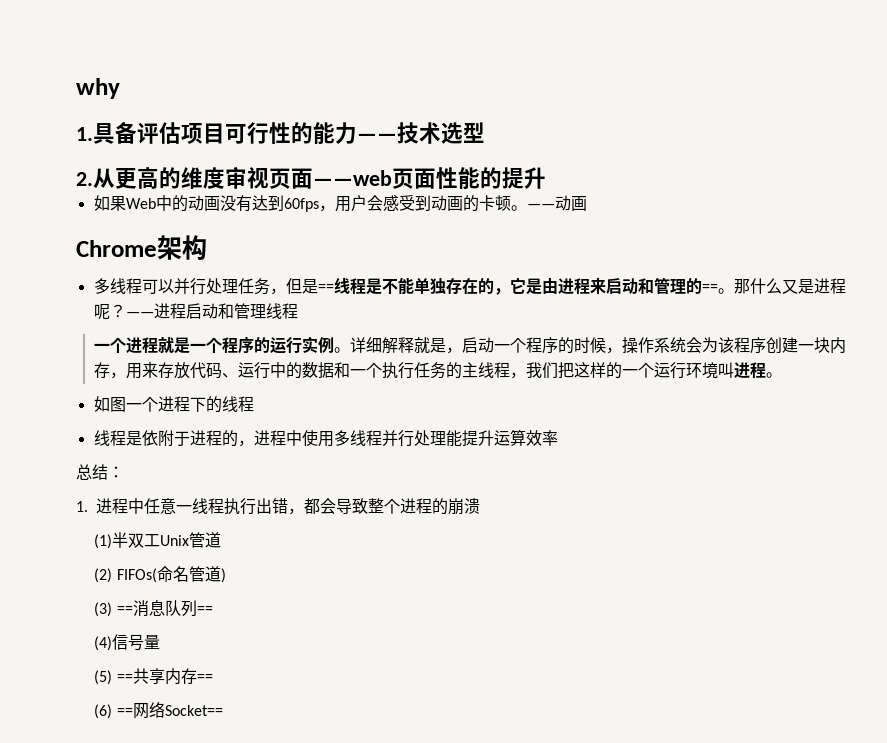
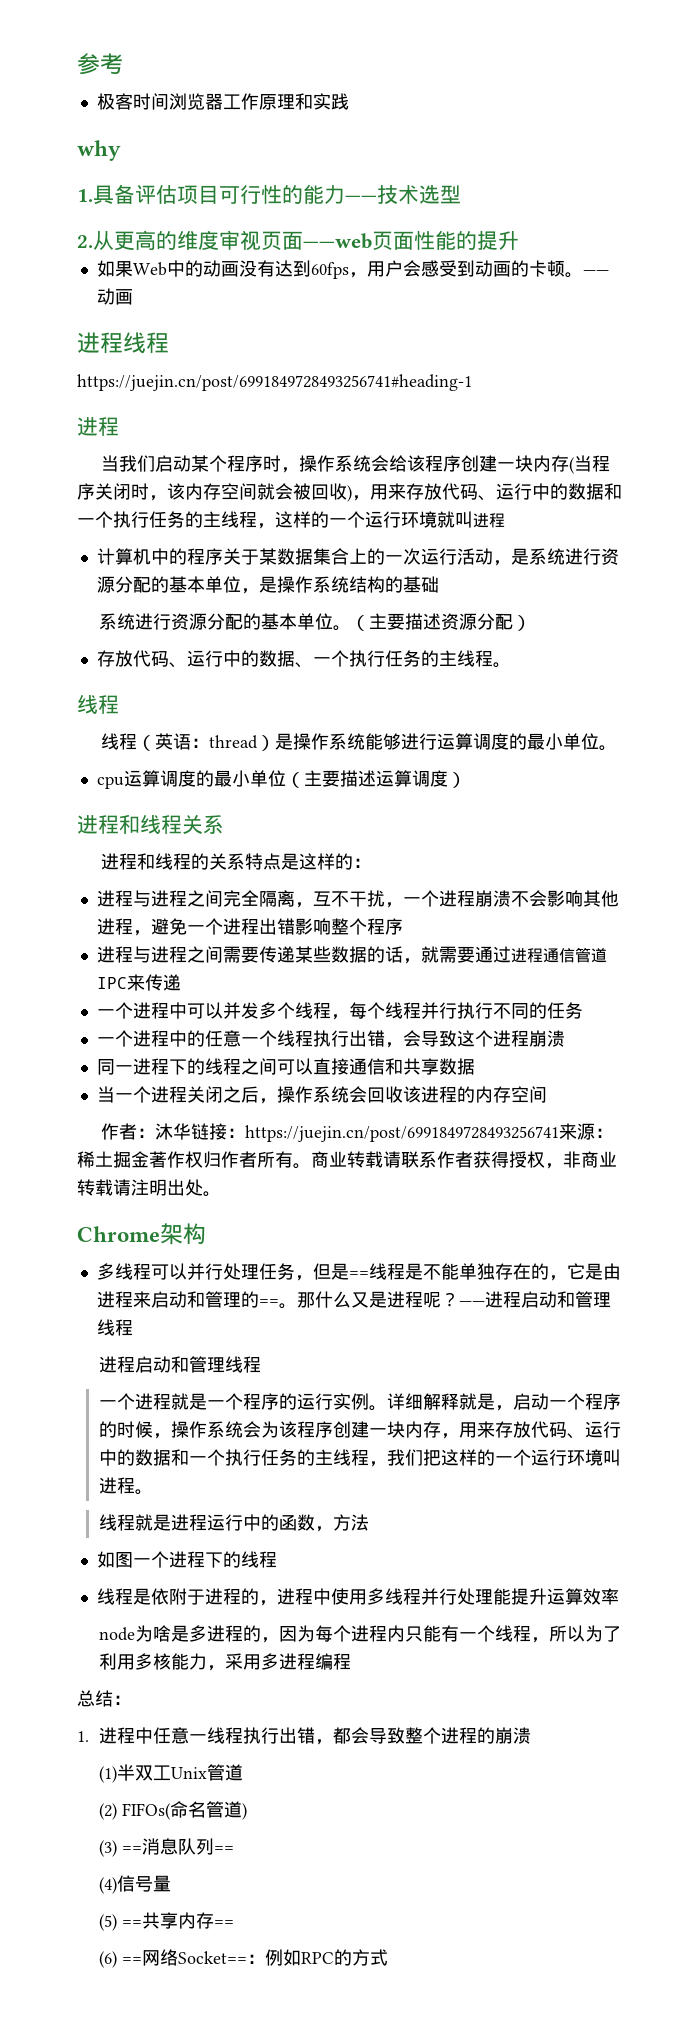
(76, 88) none -> [77,53,123,75] [96,93,349,110] 参考 // 极客时间浏览器工作原理和实践 //
(587, 203) none -> [77,332,169,354] [77,374,472,391] [77,417,119,436] [100,455,610,474] [77,483,622,502] [77,511,505,529] [96,548,619,566] [96,576,439,594] [98,613,531,631] [96,650,511,668] [77,695,119,714] [100,733,617,751] [96,770,466,789] [77,814,224,834] [100,853,371,870] [96,890,619,908] [96,918,403,936] [96,946,607,964] [96,974,181,991] [96,1002,583,1020] [96,1030,565,1048] [96,1058,475,1075] [96,1086,547,1104] [100,1123,613,1142] [77,1151,617,1169] [77,1179,221,1197] // 进程线程 // https://juejin.cn/post/6991849728493256741#heading-1 // 进程 // 当我们启动某个程序时，操作系统会给该程序创建一块内存(当程序关闭时，该内存空间就会被回收)，用来存放代码、运行中的数据和一个执行任务的主线程，这样的一个运行环境就叫进程 // 计算机中的程序关于某数据集合上的一次运行活动，是系统进行资源分配的基本单位，是操作系统结构的基础 // 系统进行资源分配的基本单位。（主要描述资源分配） // 存放代码、运行中的数据、一个执行任务的主线程。 // 线程 // 线程（英语：thread）是操作系统能够进行运算调度的最小单位。 // cpu运算调度的最小单位（主要描述运算调度） // 进程和线程关系 // 进程和线程的关系特点是这样的： // 进程与进程之间完全隔离，互不干扰，一个进程崩溃不会影响其他进程，避免一个进程出错影响整个程序 // 进程与进程之间需要传递某些数据的话，就需要通过进程通信管道IPC来传递 // 一个进程中可以并发多个线程，每个线程并行执行不同的任务 // 一个进程中的任意一个线程执行出错，会导致这个进程崩溃 // 同一进程下的线程之间可以直接通信和共享数据 // 当一个进程关闭之后，操作系统会回收该进程的内存空间 // 作者：沐华链接：https://juejin.cn/post/6991849728493256741来源：稀土掘金著作权归作者所有。商业转载请联系作者获得授权，非商业转载请注明出处。
(298, 311) none -> [98,1356,261,1373] // 进程启动和管理线程
(783, 375) none -> [98,1514,369,1532] // 线程就是进程运行中的函数，方法
(558, 438) none -> [98,1625,621,1643] [98,1653,351,1671] // node为啥是多进程的，因为每个进程内只能有一个线程，所以为了利用多核能力，采用多进程编程
(223, 710) none -> [246,1949,388,1966] ：例如RPC的方式

